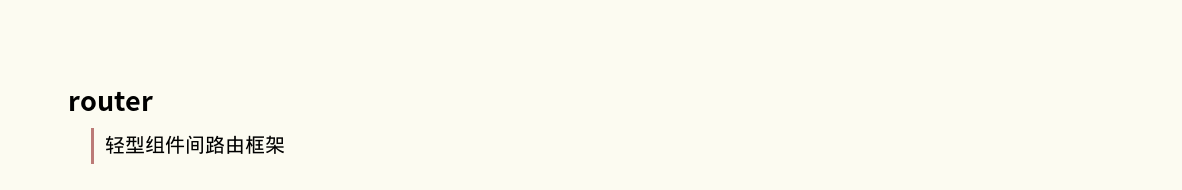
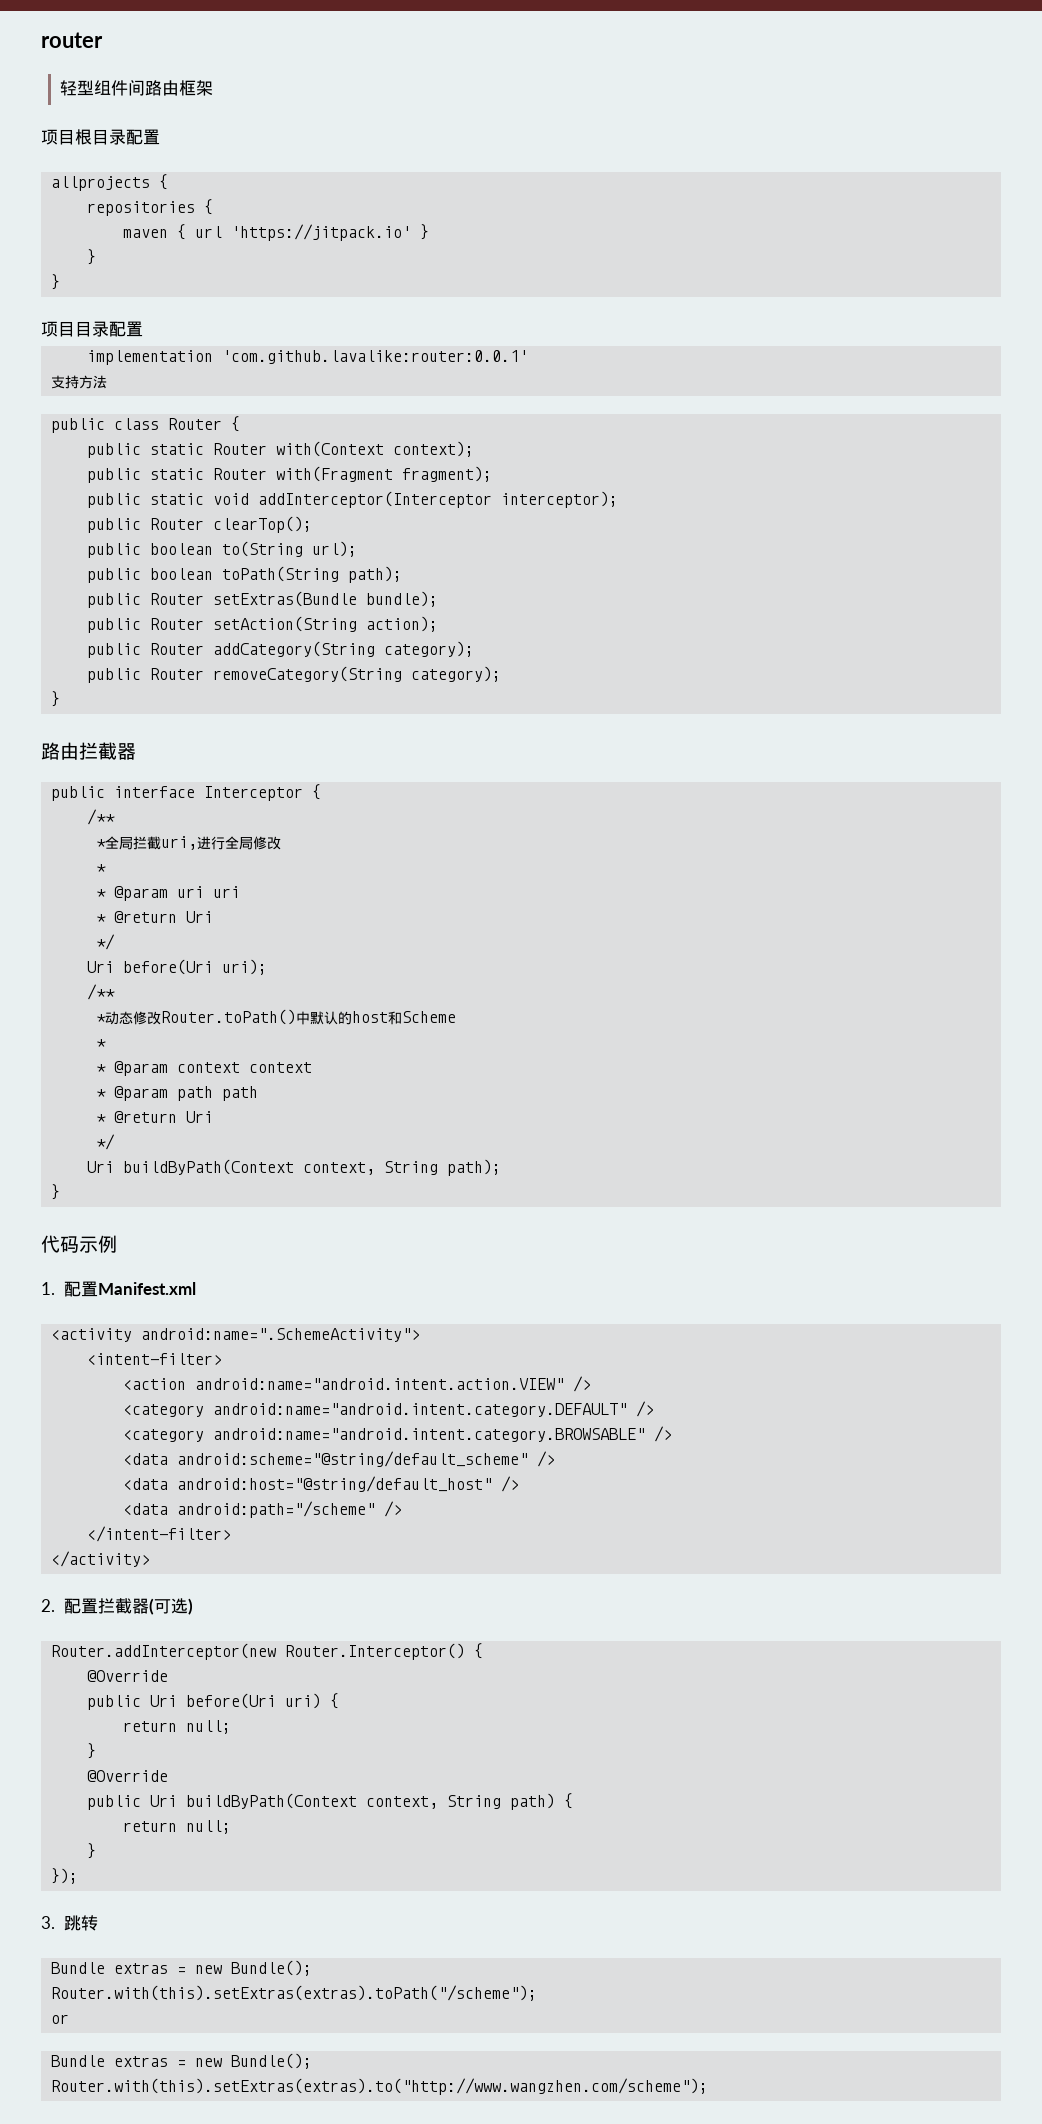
(285, 144) none -> [41,129,160,145] [51,174,169,191] [87,199,214,216] [123,224,430,241] [87,249,97,265] [51,274,61,290] [41,321,143,337] [87,350,529,365] [51,375,108,389] [51,416,241,433] [87,441,475,458] [87,466,493,483] [87,491,619,508] [87,516,313,533] [87,541,358,558] [87,566,403,583] [87,591,439,608] [87,616,439,633] [87,641,475,658] [87,666,502,683] [51,691,61,707] [41,742,136,760] [51,784,322,801] [87,809,116,825] [96,836,282,850] [96,864,107,873] [96,886,241,901] [96,911,214,923] [96,934,116,950] [87,959,268,975] [87,984,116,1000] [96,1009,457,1025] [96,1039,107,1048] [96,1061,313,1076] [96,1086,259,1101] [96,1111,214,1123] [96,1134,116,1150] [87,1159,502,1176] [51,1184,61,1200] [41,1235,117,1253] [41,1281,196,1297] [51,1328,421,1342] [87,1353,223,1365] [123,1376,592,1392] [123,1401,655,1417] [123,1426,673,1442] [123,1451,556,1467] [123,1476,520,1492] [123,1501,403,1518] [87,1526,232,1542] [51,1551,151,1567] [41,1598,193,1615] [51,1643,484,1660] [87,1670,169,1682] [87,1693,340,1710] [123,1720,232,1734] [87,1743,97,1759] [87,1770,169,1782] [87,1793,574,1810] [123,1820,232,1834] [87,1843,97,1859] [51,1868,79,1884] [41,1915,98,1931] [51,1960,313,1976] [51,1985,538,2001] [51,2014,70,2024] [51,2053,313,2069] [51,2078,709,2095] // 项目根目录配置 // allprojects { // repositories { // maven { url 'https://jitpack.io' } // } // } // 项目目录配置 // implementation 'com.github.lavalike:router:0.0.1' // 支持方法 // public class Router { // public static Router with(Context context); // public static Router with(Fragment fragment); // public static void addInterceptor(Interceptor interceptor); // public Router clearTop(); // public boolean to(String url); // public boolean toPath(String path); // public Router setExtras(Bundle bundle); // public Router setAction(String action); // public Router addCategory(String category); // public Router removeCategory(String category); // } // 路由拦截器 // public interface Interceptor { // /** // *全局拦截uri,进行全局修改 // * // * @param uri uri // * @return Uri // */ // Uri before(Uri uri); // /** // *动态修改Router.toPath()中默认的host和Scheme // * // * @param context context // * @param path path // * @return Uri // */ // Uri buildByPath(Context context, String path); // } // 代码示例 // 1.配置Manifest.xml // <activity android:name=".SchemeActivity"> // <intent-filter> // <action android:name="android.intent.action.VIEW" /> // <category android:name="android.intent.category.DEFAULT" /> // <category android:name="android.intent.category.BROWSABLE" /> // <data android:scheme="@string/default_scheme" /> // <data android:host="@string/default_host" /> // <data android:path="/scheme" /> // </intent-filter> // </activity> // 2.配置拦截器(可选) // Router.addInterceptor(new Router.Interceptor() { // @Override // public Uri before(Uri uri) { // return null; // } // @Override // public Uri buildByPath(Context context, String path) { // return null; // } // }); // 3.跳转 // Bundle extras = new Bundle(); // Router.with(this).setExtras(extras).toPath("/scheme"); // or // Bundle extras = new Bundle(); // Router.with(this).setExtras(extras).to("http://www.wangzhen.com/scheme");

